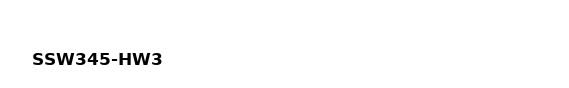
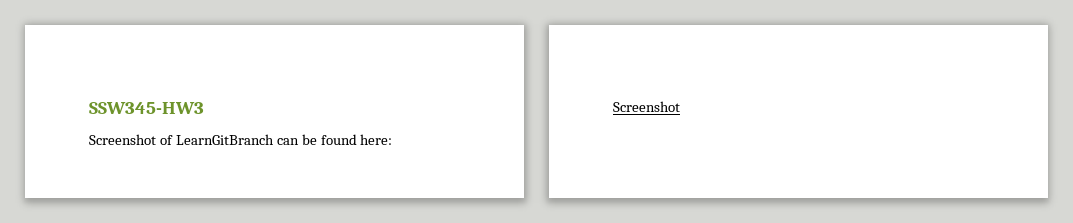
(163, 59) none -> [89,134,393,145] [613,101,680,112] // Screenshot of LearnGitBranch can be found here: Screenshot

